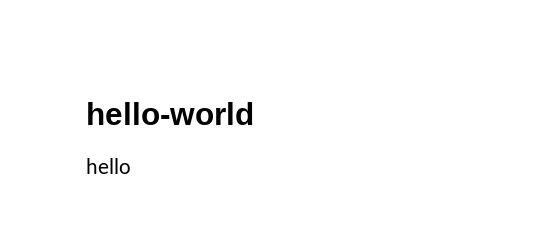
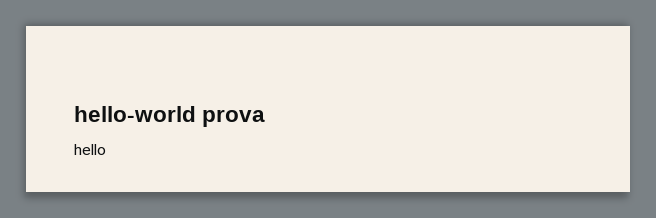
(254, 113) none -> [202,110,266,127] prova

